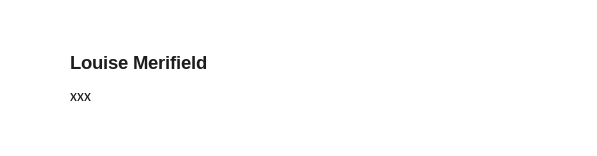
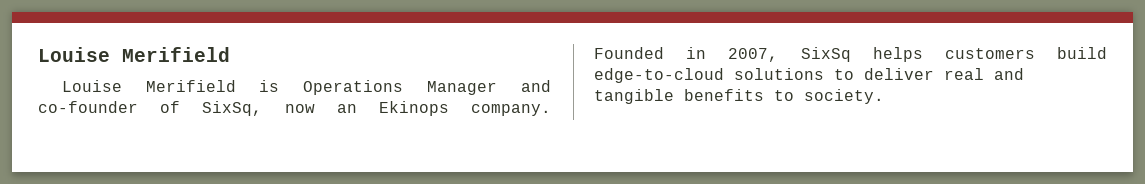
[70,93,91,101] xxx -> [61,80,551,95] [38,101,551,116] [594,47,1107,62] [594,68,1024,83] [594,89,884,104] Louise Merifield is Operations Manager and co-founder of SixSq, now an Ekinops company. Founded in 2007, SixSq helps customers build edge-to-cloud solutions to deliver real and tangible benefits to society.

